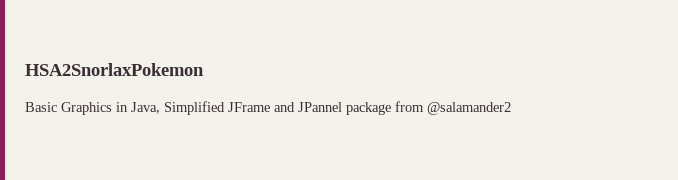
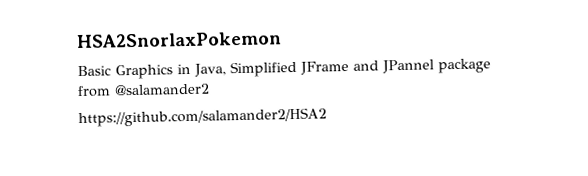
(511, 108) none -> [78,107,327,128] // https://github.com/salamander2/HSA2

